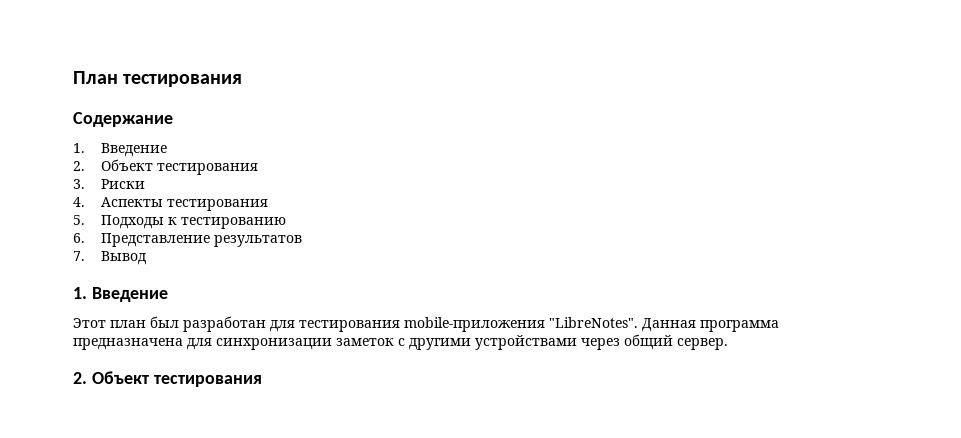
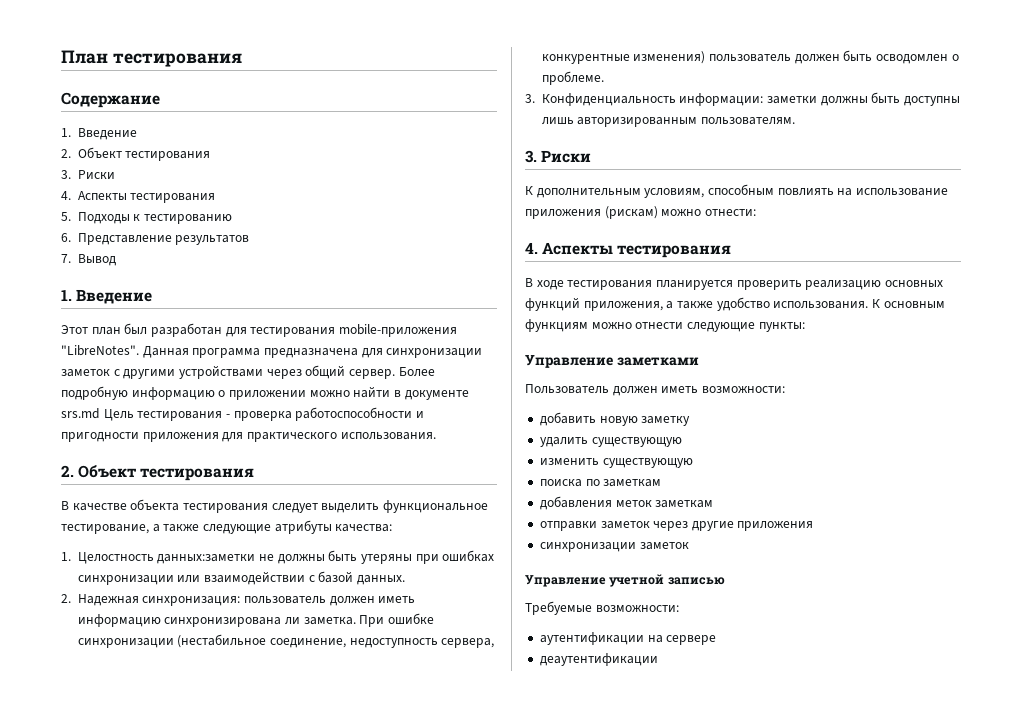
[73,371,262,387] // 2. Объект тестирования -> [398,367,435,377] [61,386,469,400] [61,407,424,421] [61,432,436,442] [61,465,255,481] [61,499,488,513] [61,520,393,534] [61,550,495,564] [77,571,405,585] [61,594,416,606] [77,613,434,627] [77,634,495,648] [541,50,959,64] [541,71,604,85] [525,92,960,106] [541,117,796,127] [525,150,592,163] [525,184,948,198] [525,206,756,219] [525,242,732,258] [525,278,943,290] [525,297,945,311] [525,319,805,332] [525,355,699,368] [525,384,785,396] [539,412,691,426] [539,437,682,447] [539,458,693,468] [539,479,662,487] [539,496,714,510] [539,521,814,531] [539,542,689,552] [525,574,725,587] [525,601,679,615] [539,632,717,645] [539,653,658,666] Более подробную информацию о приложении можно найти в документе srs.md Цель тестирования - проверка работоспособности и пригодности приложения для практического использования. // 2. Объект тестирования // В качестве объекта тестирования следует выделить функциональное тестирование, а также следующие атрибуты качества: // 1. Целостность данных:заметки не должны быть утеряны при ошибках синхронизации или взаимодействии с базой данных. // 2. Надежная синхронизация: пользователь должен иметь информацию синхронизирована ли заметка. При ошибке синхронизации (нестабильное соединение, недоступность сервера, конкурентные изменения) пользователь должен быть осводомлен о проблеме. // 3. Конфиденциальность информации: заметки должны быть доступны лишь авторизированным пользователям. // 3. Риски // К дополнительным условиям, способным повлиять на использование приложения (рискам) можно отнести: // 4. Аспекты тестирования // В ходе тестирования планируется проверить реализацию основных функций приложения, а также удобство использования. К основным функциям можно отнести следующие пункты: // Управление заметками // Пользователь должен иметь возможности: // добавить новую заметку // удалить существующую // изменить существующую // поиска по заметкам // добавления меток заметкам // отправки заметок через другие приложения // синхронизации заметок // Управление учетной записью // Требуемые возможности: // аутентификации на сервере // деаутентификации

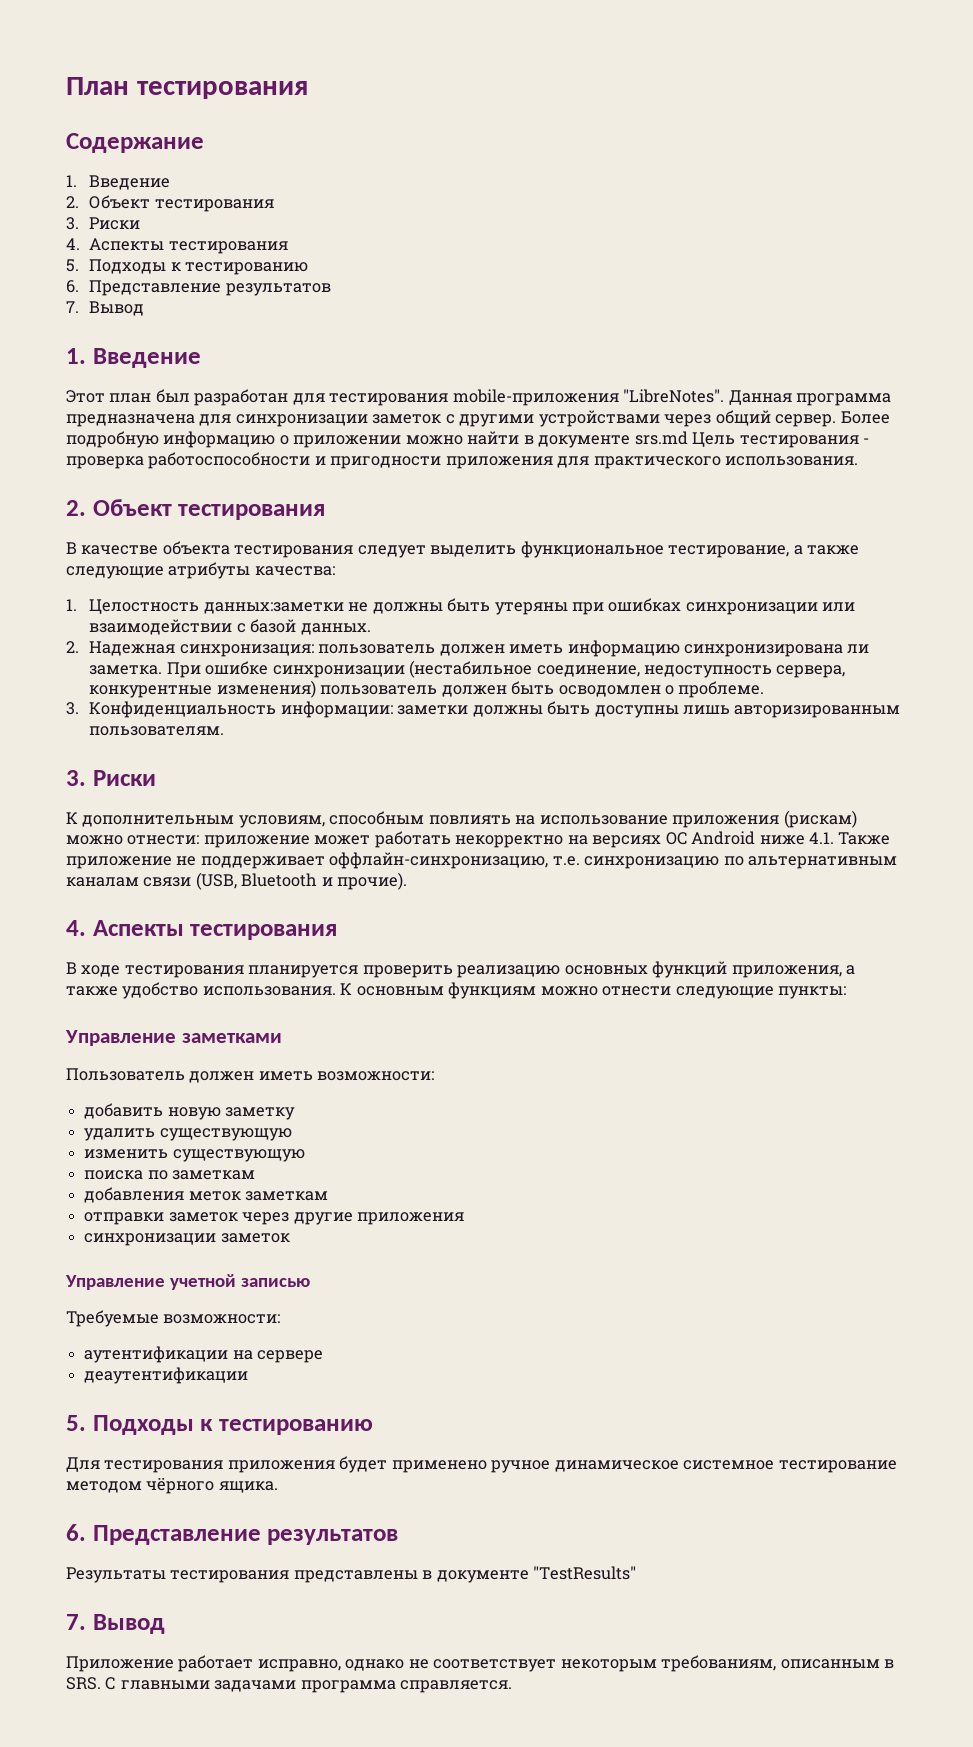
(756, 212) none -> [203,831,891,848] [66,852,898,869] [66,872,408,890] приложение может работать некорректно на версиях OC Android ниже 4.1. Также приложение не поддерживает оффлайн-синхронизацию, т.е. синхронизацию по альтернативным каналам связи (USB, Bluetooth и прочие).
(658, 659) none -> [66,1415,373,1435] [66,1456,897,1473] [66,1478,278,1494] [66,1524,399,1545] [66,1566,637,1583] [66,1614,165,1634] [66,1655,895,1672] [66,1677,513,1693] // 5. Подходы к тестированию // Для тестирования приложения будет применено ручное динамическое системное тестирование методом чёрного ящика. // 6. Представление результатов // Результаты тестирования представлены в документе "TestResults" // 7. Вывод // Приложение работает исправно, однако не соответствует некоторым требованиям, описанным в SRS. С главными задачами программа справляется.

